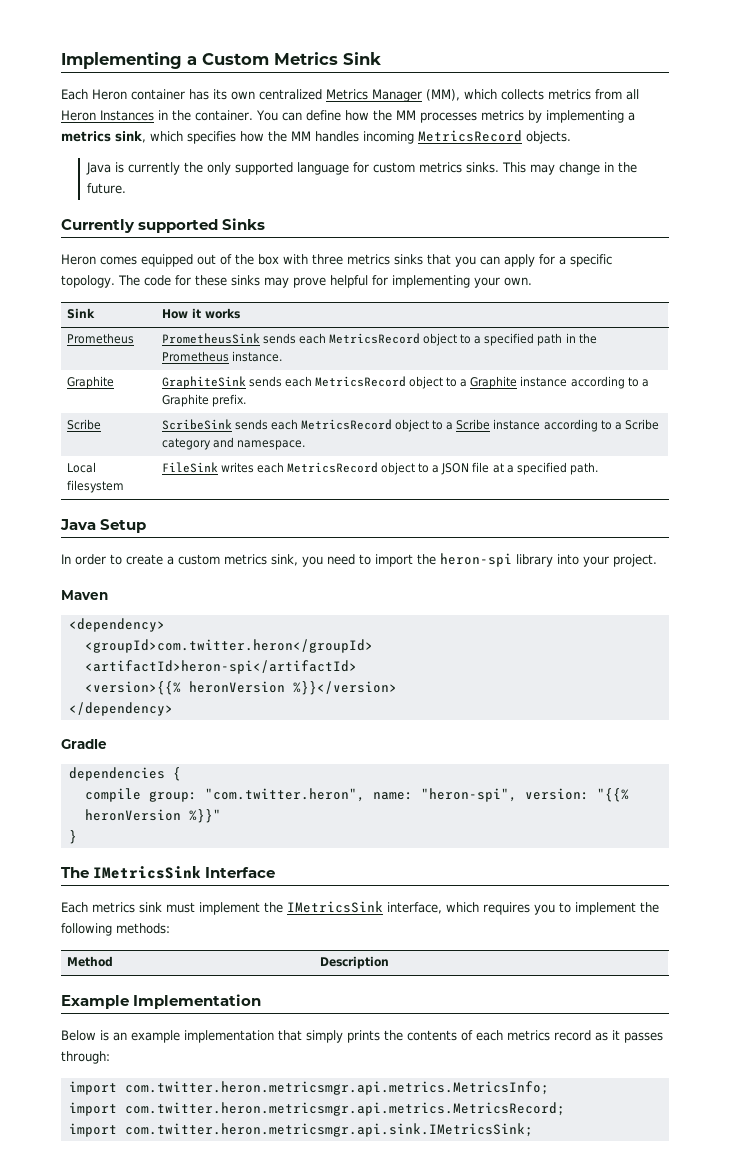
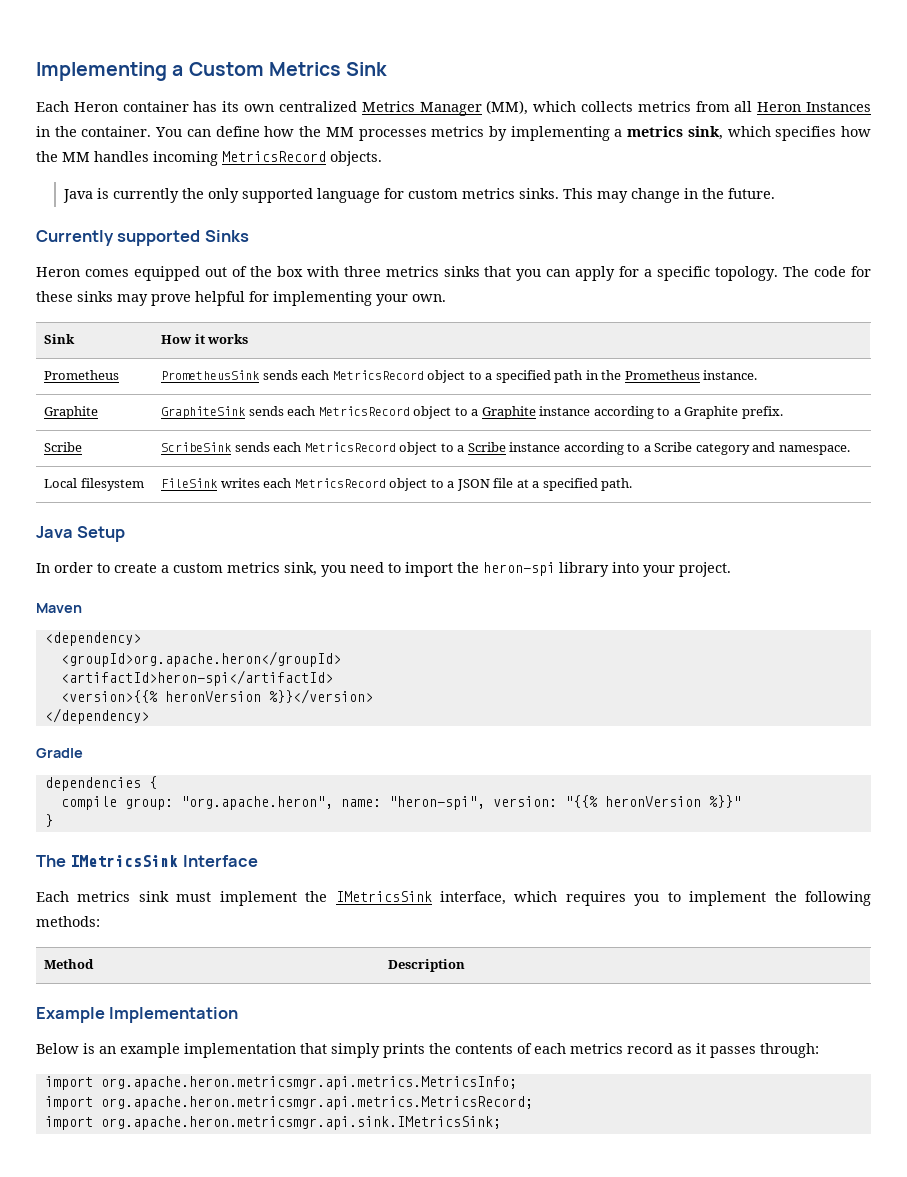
[84,639,373,653] <groupId>com.twitter.heron</groupId> -> [60,651,341,667] <groupId>org.apache.heron</groupId>
[204,788,365,802] "com.twitter.heron", -> [180,796,333,810] "org.apache.heron",
[124,1081,549,1095] [68,1102,565,1116] [68,1123,533,1137] com.twitter.heron.metricsmgr.api.metrics.MetricsInfo; // import com.twitter.heron.metricsmgr.api.metrics.MetricsRecord; // import com.twitter.heron.metricsmgr.api.sink.IMetricsSink; -> [100,1076,517,1090] [44,1096,533,1110] [44,1116,501,1130] org.apache.heron.metricsmgr.api.metrics.MetricsInfo; // import org.apache.heron.metricsmgr.api.metrics.MetricsRecord; // import org.apache.heron.metricsmgr.api.sink.IMetricsSink;

